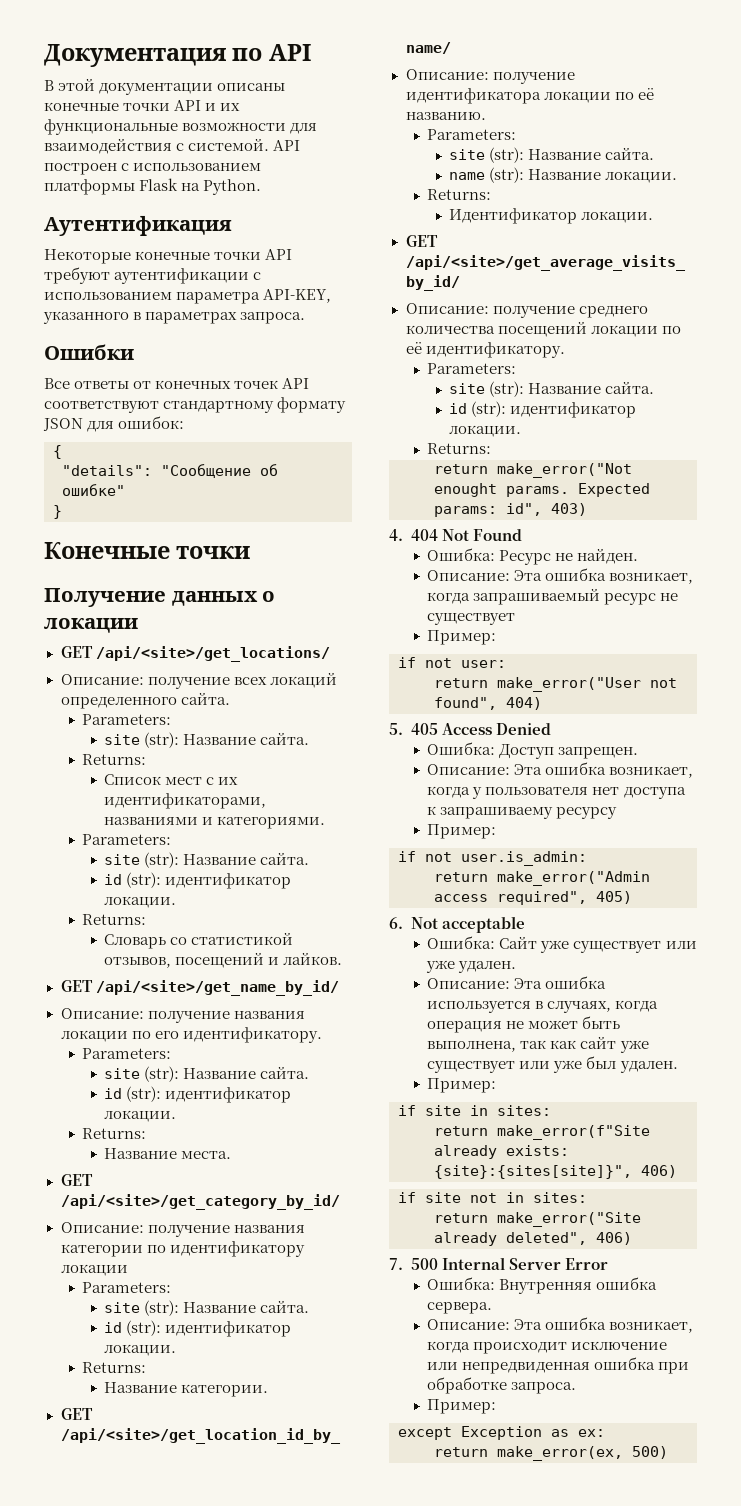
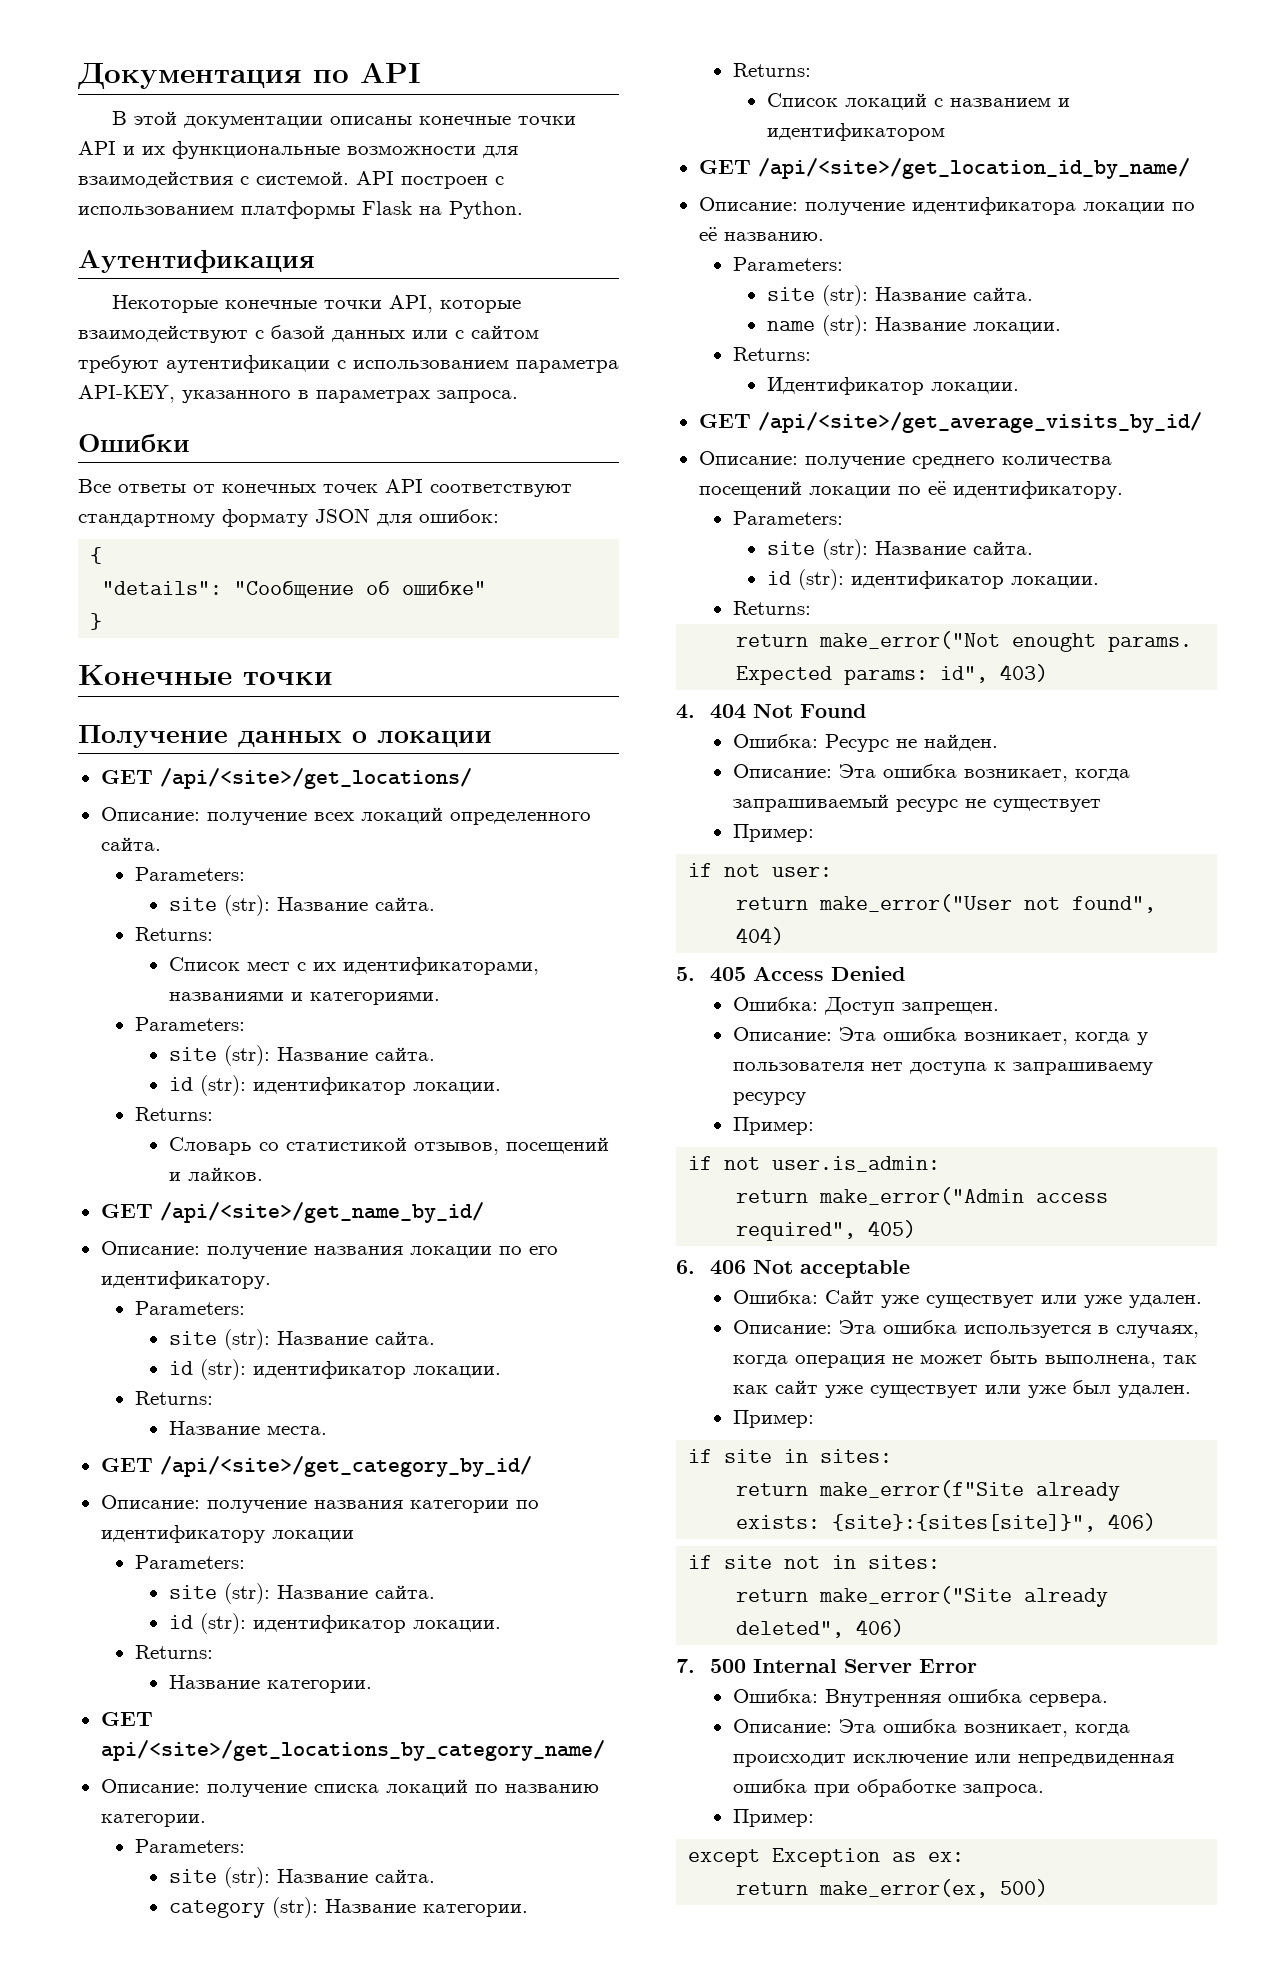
[265,249,293,260] API -> [388,295,521,313] [78,325,539,343] API, которые взаимодействуют с базой данных или с сайтом
(269, 1390) none -> [100,1712,153,1726] [100,1740,605,1761] [100,1779,599,1797] [100,1814,206,1827] [134,1839,245,1853] [168,1867,435,1888] [168,1897,528,1918] [732,63,811,77] [766,93,1070,110] [766,123,945,141] // GET api/<site>/get_locations_by_category_name/ // Описание: получение списка локаций по названию категории. // Parameters: // site (str): Название сайта. // category (str): Название категории. // Returns: // Список локаций с названием и идентификатором
(403, 923) none -> [709,1260,746,1275] 406

